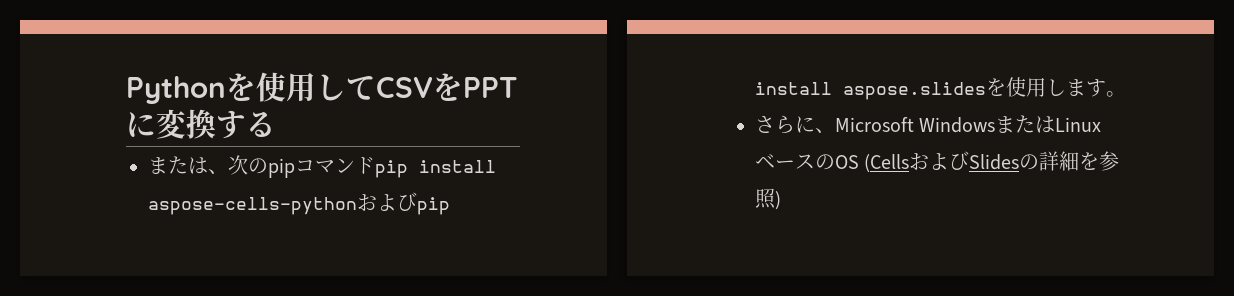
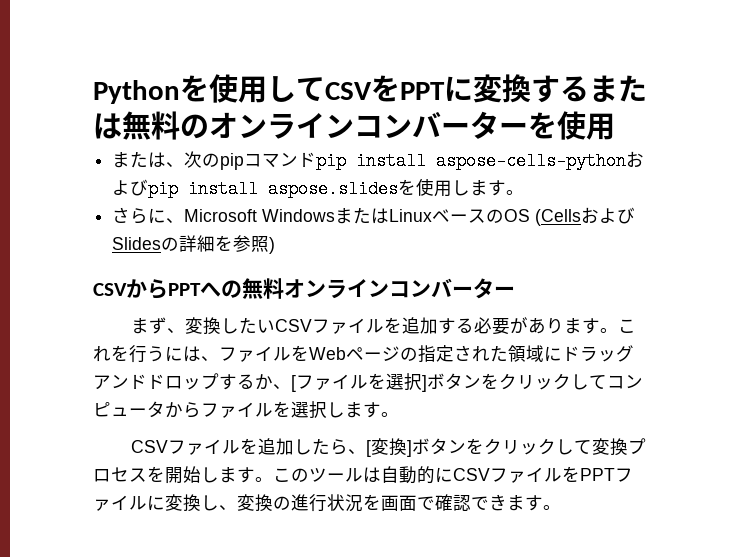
(276, 124) none -> [589,75,647,102] [93,111,615,140] または無料のオンラインコンバーターを使用
(781, 200) none -> [93,278,515,299] [130,317,636,335] [93,345,634,363] [93,373,643,392] [93,401,399,419] [130,438,646,457] [93,466,633,484] [93,494,561,512] // CSVからPPTへの無料オンラインコンバーター // まず、変換したいCSVファイルを追加する必要があります。これを行うには、ファイルをWebページの指定された領域にドラッグアンドドロップするか、[ファイルを選択]ボタンをクリックしてコンピュータからファイルを選択します。 // CSVファイルを追加したら、[変換]ボタンをクリックして変換プロセスを開始します。このツールは自動的にCSVファイルをPPTファイルに変換し、変換の進行状況を画面で確認できます。

